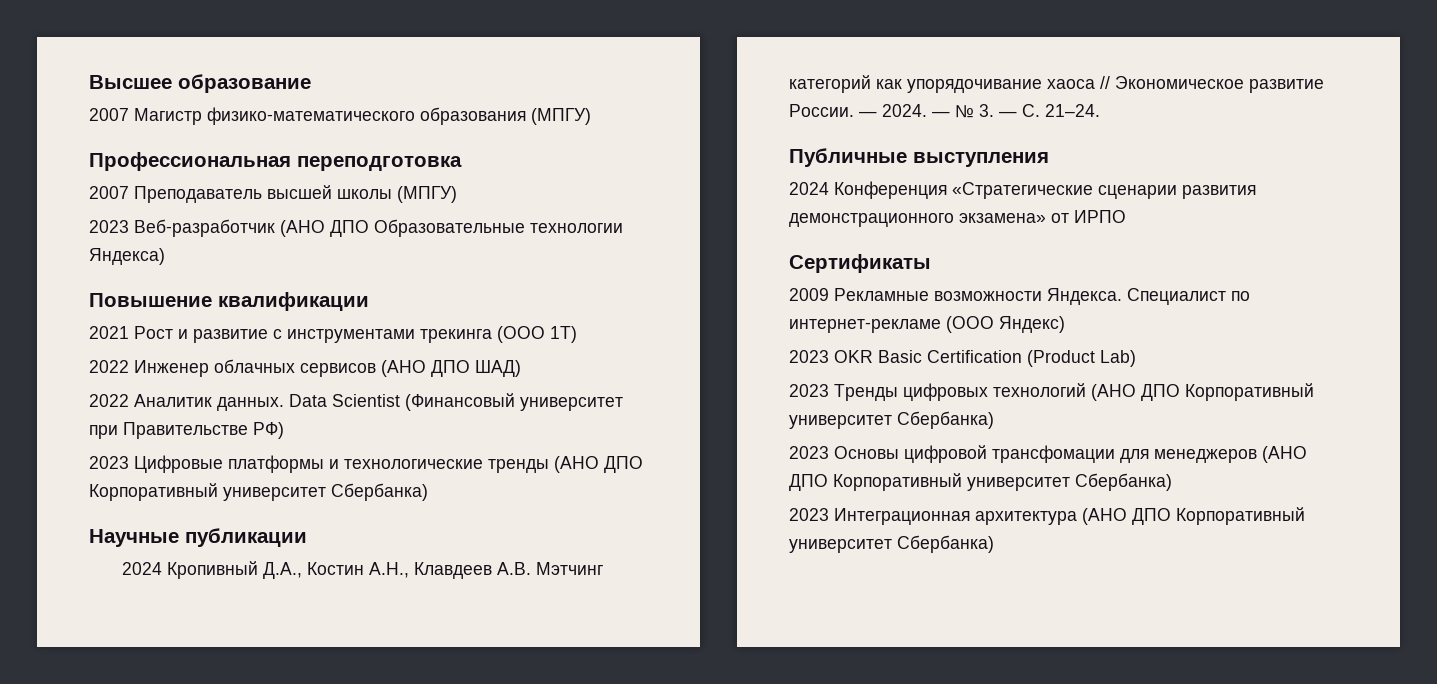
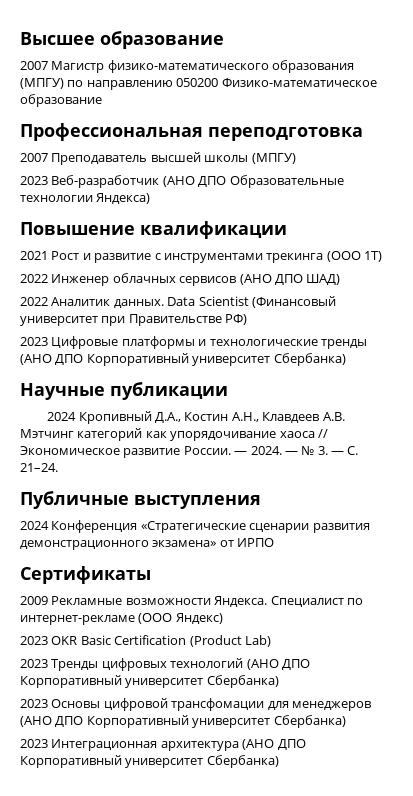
(591, 116) none -> [67,78,377,90] [20,94,102,107] по направлению 050200 Физико-математическое образование

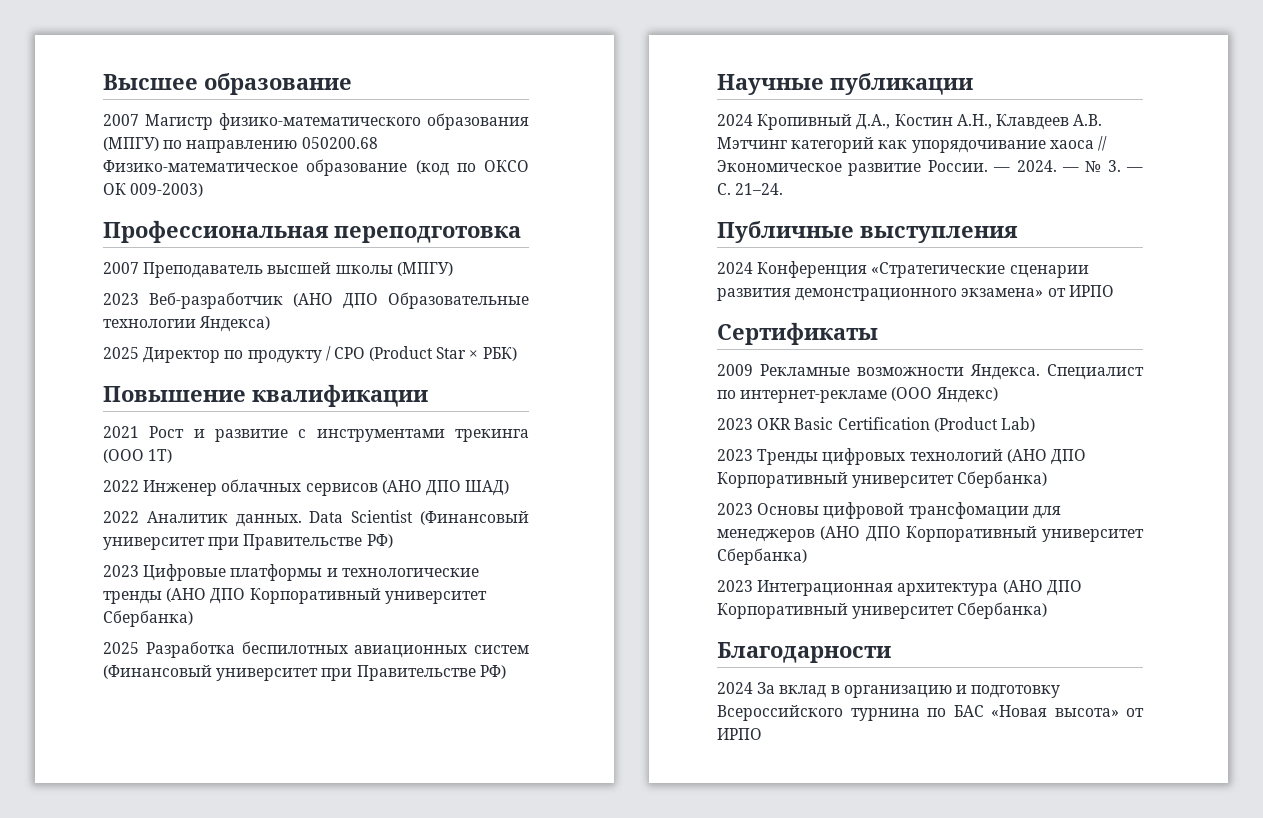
[176,78,219,87] 050200 -> [301,137,378,149] 050200.68
(102, 100) none -> [415,160,529,176] [103,183,204,197] (код по ОКСО ОК 009-2003)
(151, 198) none -> [103,346,517,363] // 2025 Директор по продукту / CPO (Product Star × РБК)
(346, 359) none -> [103,641,529,658] [103,665,506,681] // 2025 Разработка беспилотных авиационных систем (Финансовый университет при Правительстве РФ)
(279, 761) none -> [717,642,891,663] [717,682,1061,698] [717,705,1144,721] [717,728,762,740] // Благодарности // 2024 За вклад в организацию и подготовку Всероссийского турнина по БАС «Новая высота» от ИРПО

